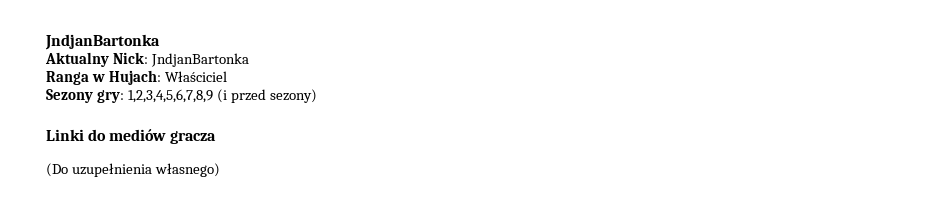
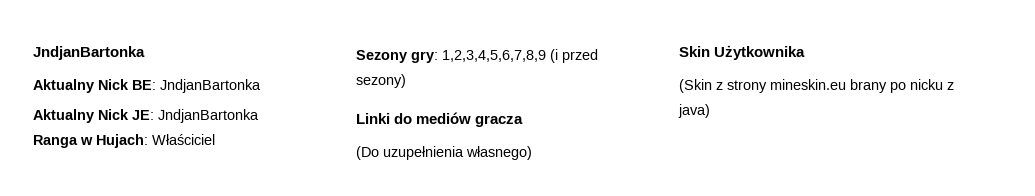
[45,34,160,50] [45,52,148,67] JndjanBartonka // Aktualny Nick: -> [33,46,145,60] [33,79,261,93] [33,109,154,123] JndjanBartonka // Aktualny Nick BE: JndjanBartonka // Aktualny Nick JE:
(220, 170) none -> [679,45,806,60] [679,79,954,93] [678,104,710,118] // Skin Użytkownika // (Skin z strony mineskin.eu brany po nicku z java)

